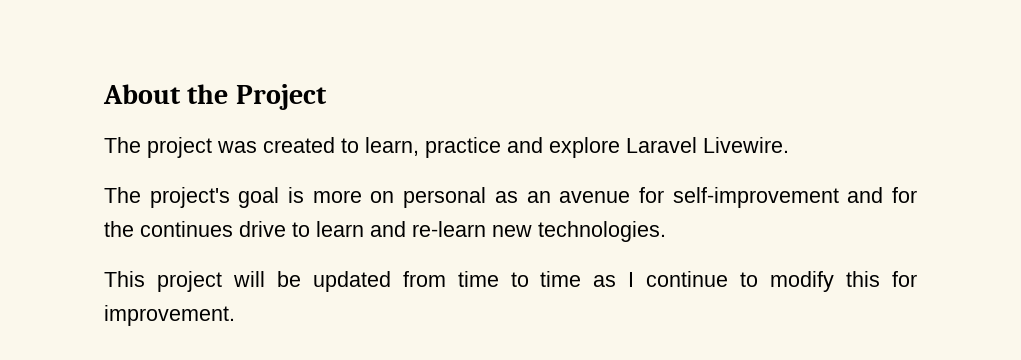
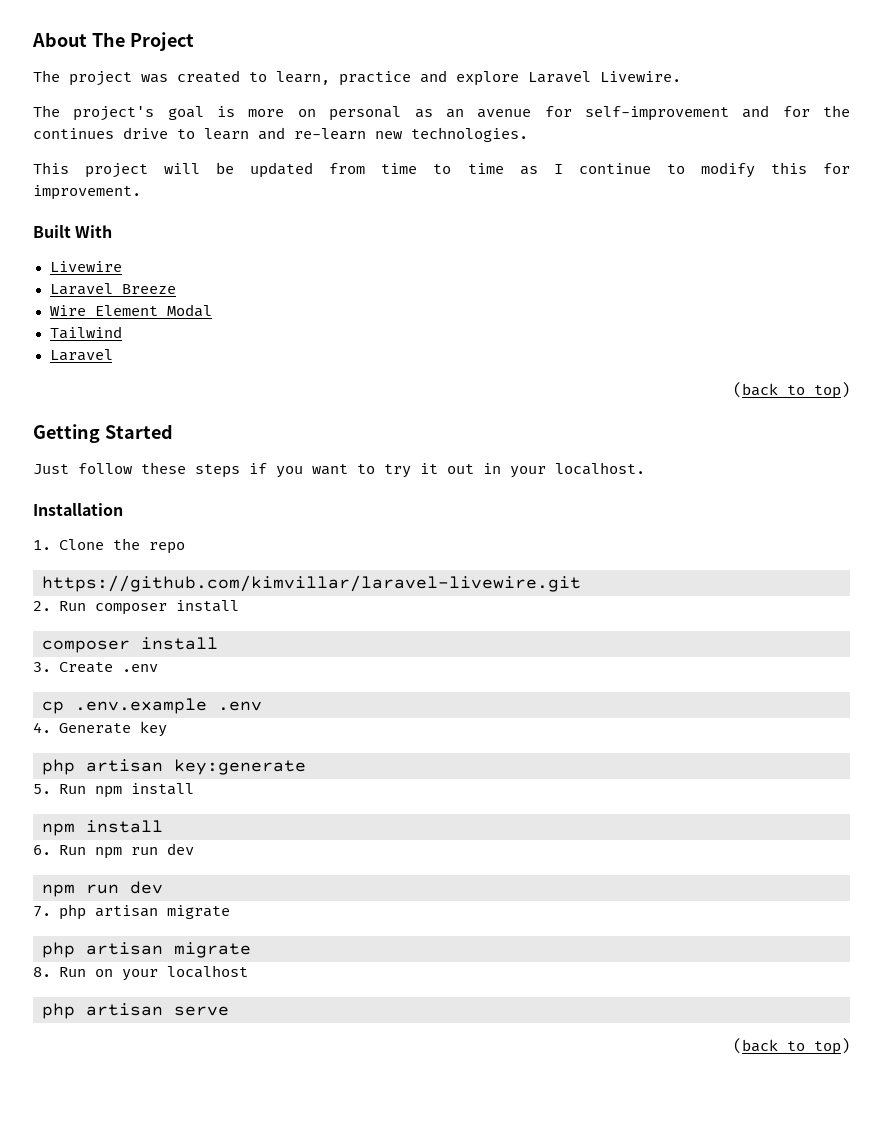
[187,84,229,104] the -> [91,32,125,47] The
(235, 315) none -> [33,225,113,238] [49,261,122,272] [49,283,176,295] [49,304,212,317] [49,326,122,339] [49,349,113,361] [733,382,850,399] [33,424,173,443] [33,462,645,478] [33,503,123,516] [33,538,185,554] [42,575,581,592] [33,600,239,615] [42,637,218,653] [33,662,158,673] [42,698,262,714] [33,721,167,737] [42,759,306,775] [33,783,194,798] [42,820,163,836] [33,843,194,859] [42,881,163,897] [33,904,230,920] [42,942,251,958] [33,965,248,981] [42,1003,229,1019] [733,1038,850,1055] // Built With // Livewire // Laravel Breeze // Wire Element Modal // Tailwind // Laravel // (back to top) // Getting Started // Just follow these steps if you want to try it out in your localhost. // Installation // 1. Clone the repo // https://github.com/kimvillar/laravel-livewire.git // 2. Run composer install // composer install // 3. Create .env // cp .env.example .env // 4. Generate key // php artisan key:generate // 5. Run npm install // npm install // 6. Run npm run dev // npm run dev // 7. php artisan migrate // php artisan migrate // 8. Run on your localhost // php artisan serve // (back to top)

